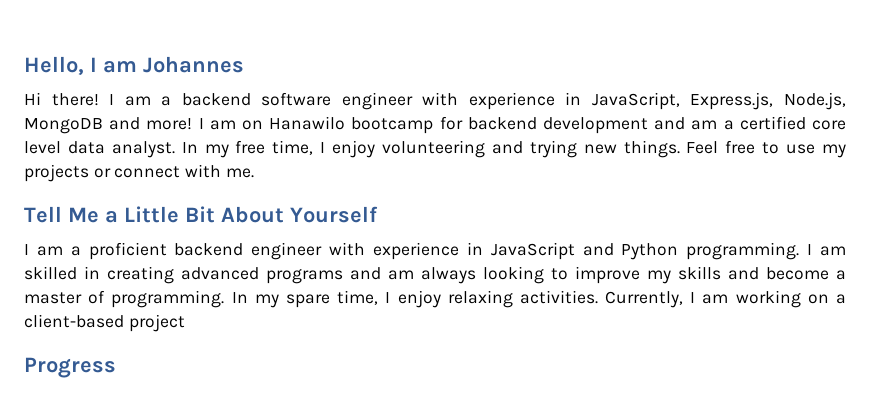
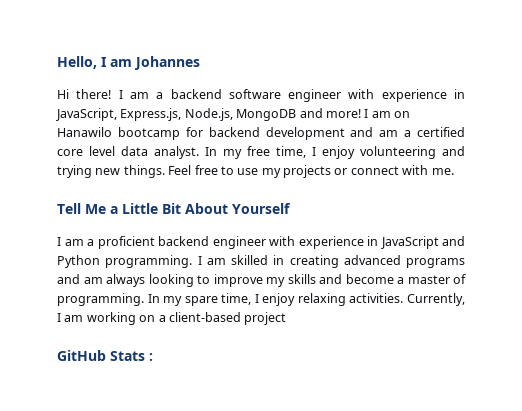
[24,357,116,378] Progress -> [57,350,153,361] GitHub Stats :

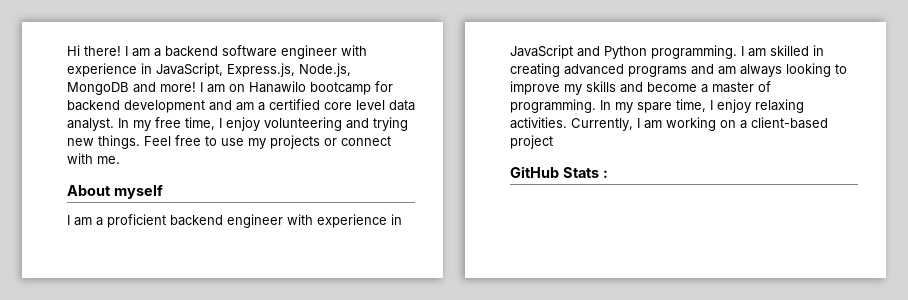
[57,56,200,70] Hello, I am Johannes // -> (67, 50) none
[57,203,291,214] Tell Me a Little Bit About Yourself -> [67,185,163,199] About myself

